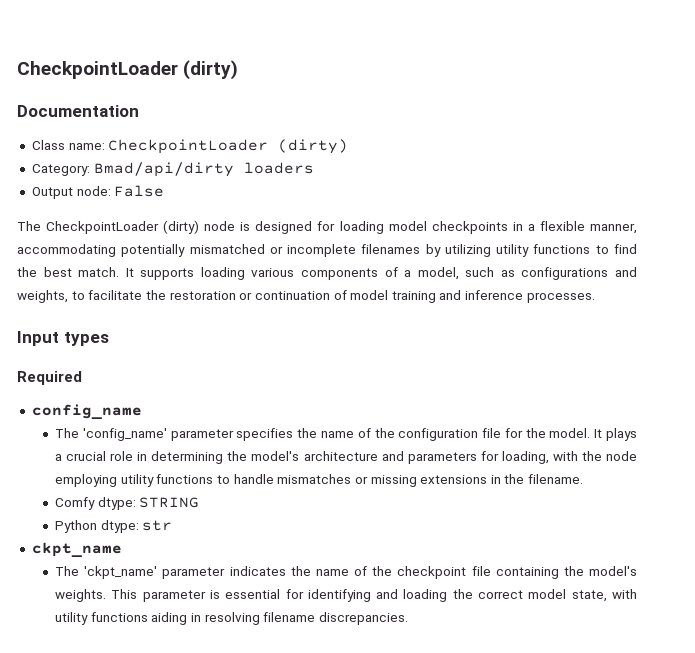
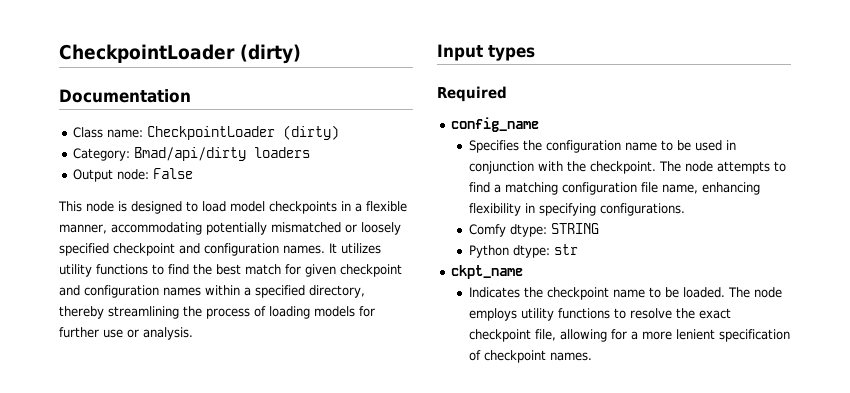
[17,220,200,234] The CheckpointLoader (dirty) -> [58,201,82,212] This
[317,221,384,234] for loading -> [186,201,226,212] to load
[287,244,491,257] incomplete filenames by utilizing -> [361,222,401,235] [59,243,381,256] loosely specified checkpoint and configuration names. It utilizes
[78,267,637,280] [17,290,595,303] [17,331,109,346] [17,371,82,385] [31,404,142,420] [55,428,638,441] [55,451,637,464] [55,474,584,487] match. It supports loading various components of a model, such as configurations and weights, to facilitate the restoration or continuation of model training and inference processes. // Input types // Required // config_name // The 'config_name' parameter specifies the name of the configuration file for the model. It plays a crucial role in determining the model's architecture and parameters for loading, with the node employing utility functions to handle mismatches or missing extensions in the filename. -> [245,264,402,277] [59,285,365,298] [59,306,375,319] [59,327,193,340] [437,44,535,61] [437,86,507,102] [451,117,540,132] [469,140,737,153] [469,161,787,174] [469,182,761,195] [469,203,686,216] match for given checkpoint and configuration names within a specified directory, thereby streamlining the process of loading models for further use or analysis. // Input types // Required // config_name // Specifies the configuration name to be used in conjunction with the checkpoint. The node attempts to find a matching configuration file name, enhancing flexibility in specifying configurations.
[55,566,638,579] [55,589,637,602] [55,612,408,625] The 'ckpt_name' parameter indicates the name of the checkpoint file containing the model's weights. This parameter is essential for identifying and loading the correct model state, with utility functions aiding in resolving filename discrepancies. -> [469,287,783,300] [469,308,732,321] [469,329,791,342] [469,350,593,363] Indicates the checkpoint name to be loaded. The node employs utility functions to resolve the exact checkpoint file, allowing for a more lenient specification of checkpoint names.

